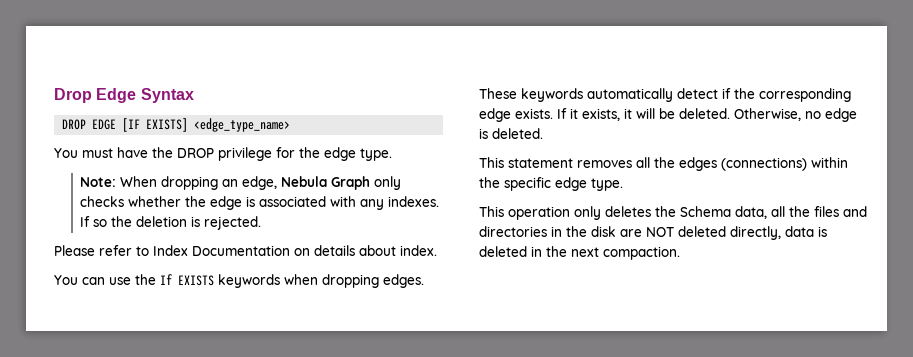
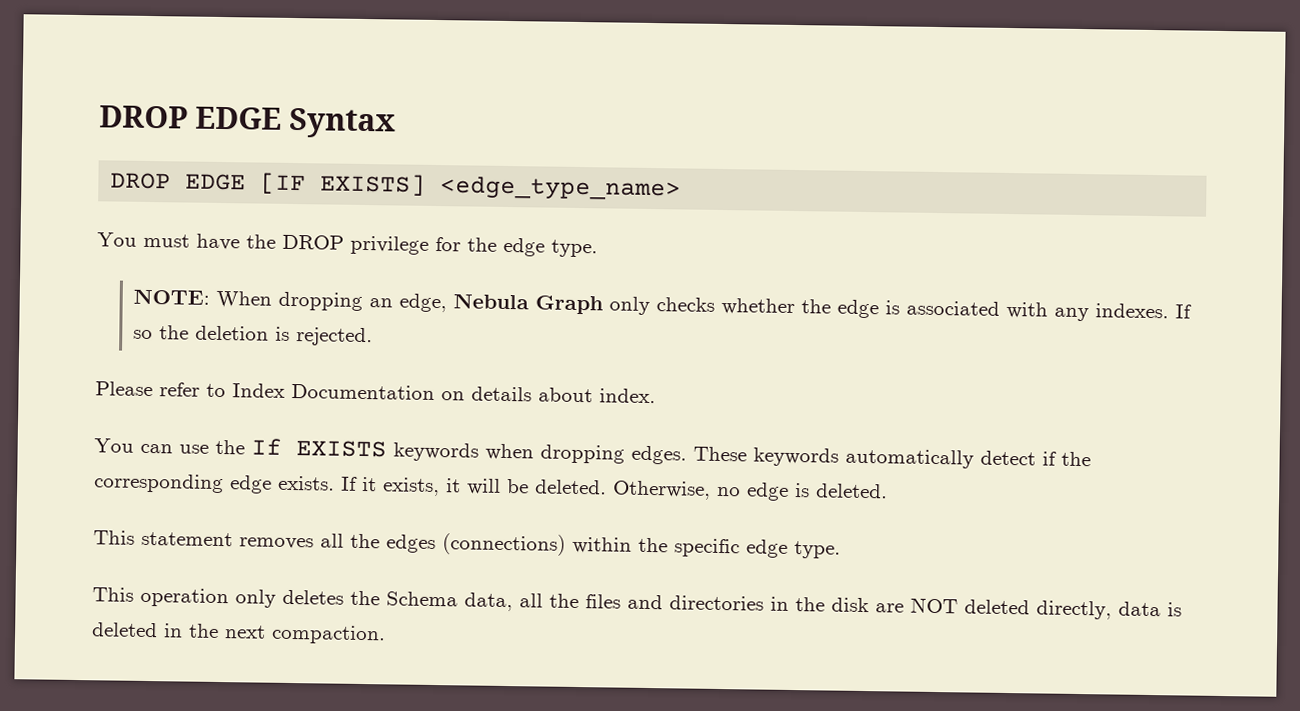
[54,88,137,103] Drop Edge -> [99,105,283,130] DROP EDGE
[80,177,117,187] Note: -> [133,288,211,305] NOTE:

